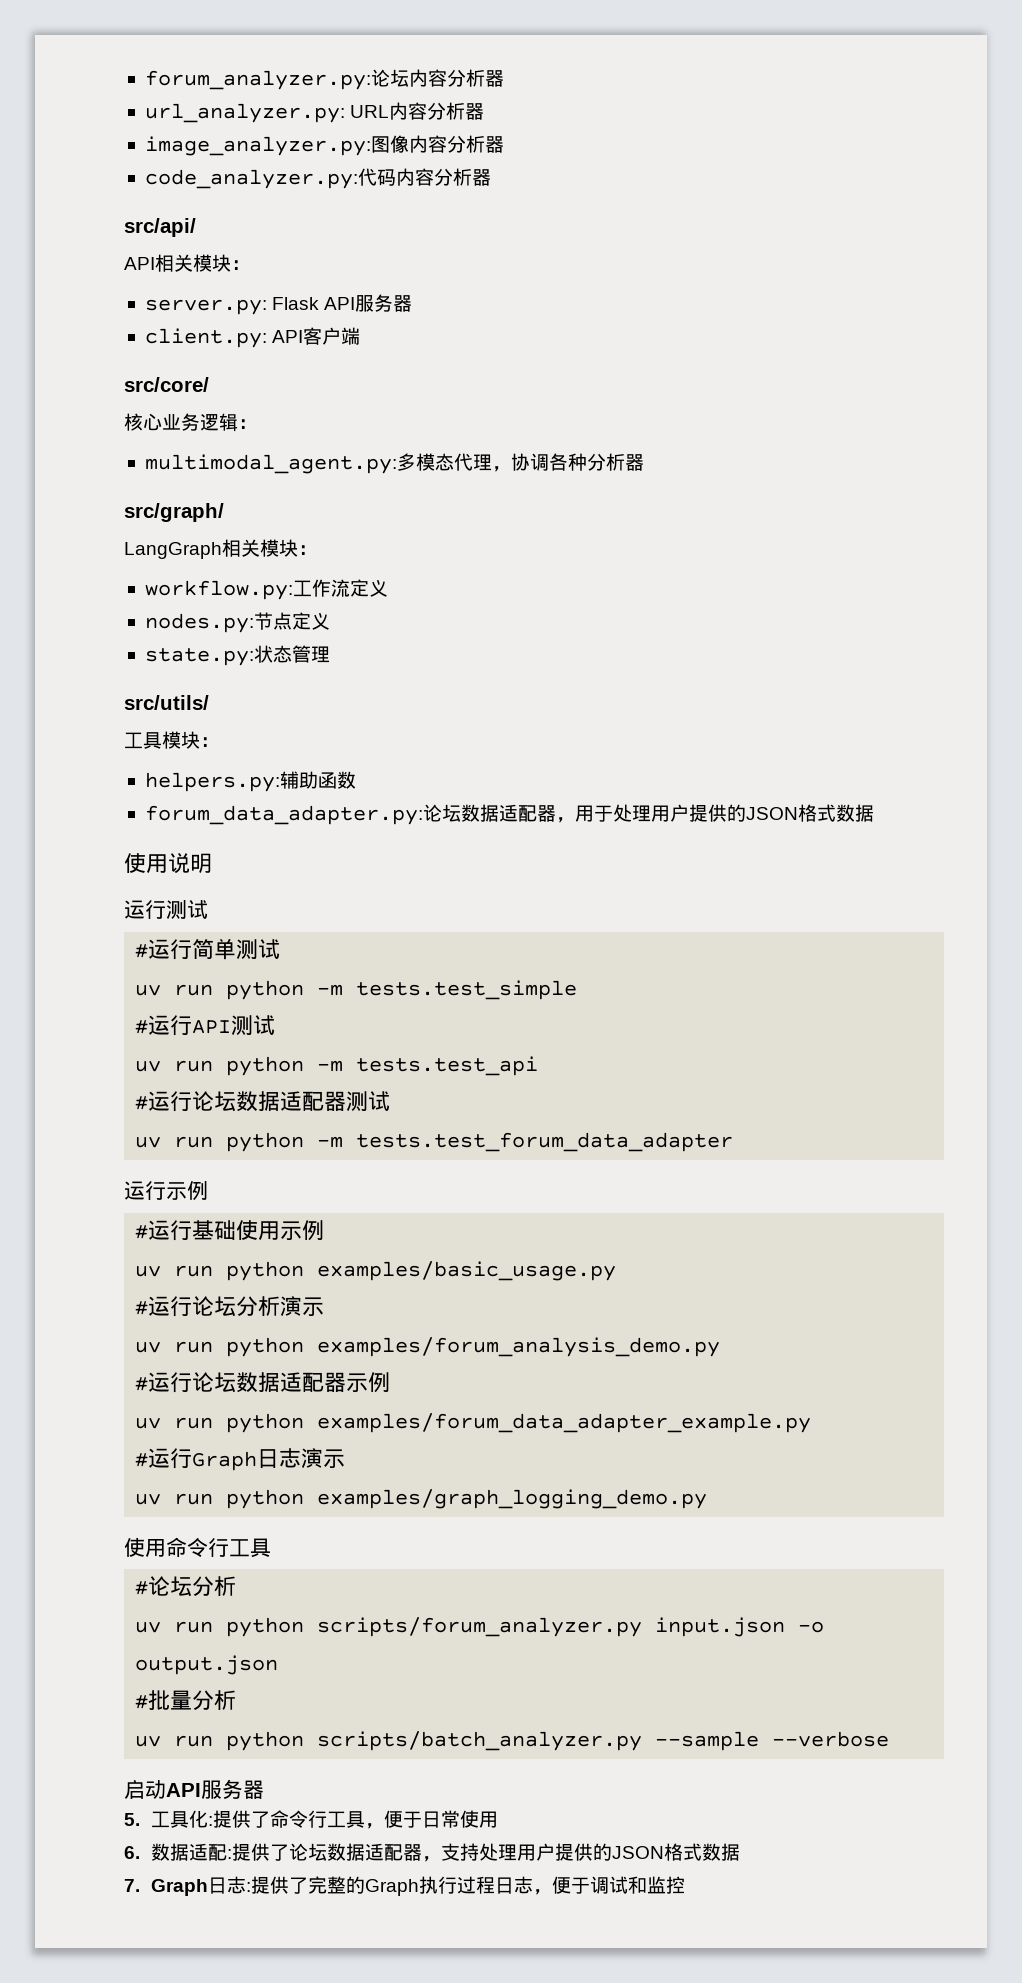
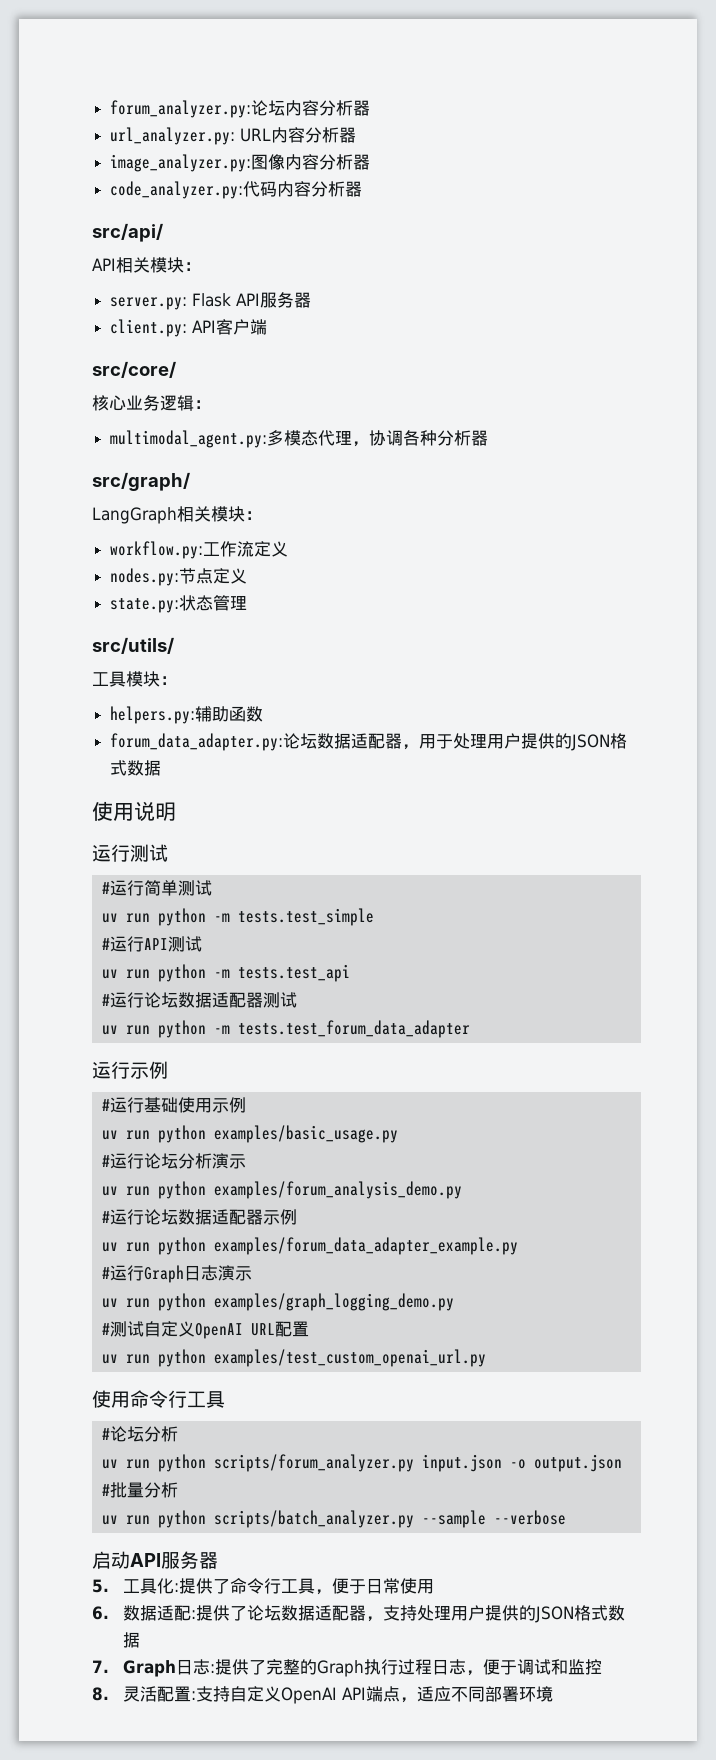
(708, 1499) none -> [101,1321,309,1339] [101,1349,486,1367] // #测试自定义OpenAI URL配置 // uv run python examples/test_custom_openai_url.py
(685, 1885) none -> [92,1686,554,1704] // 8.灵活配置:支持自定义OpenAI API端点，适应不同部署环境

